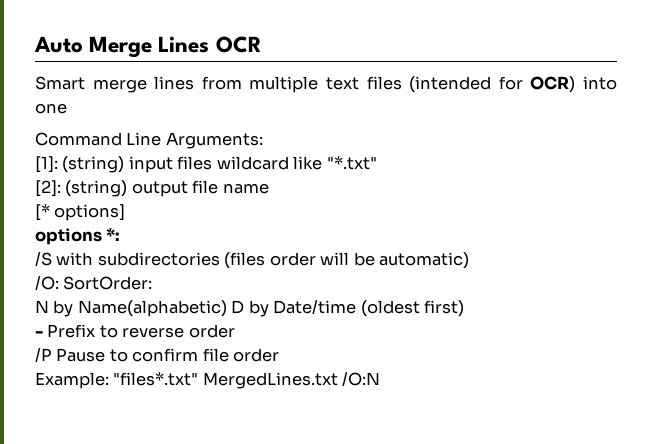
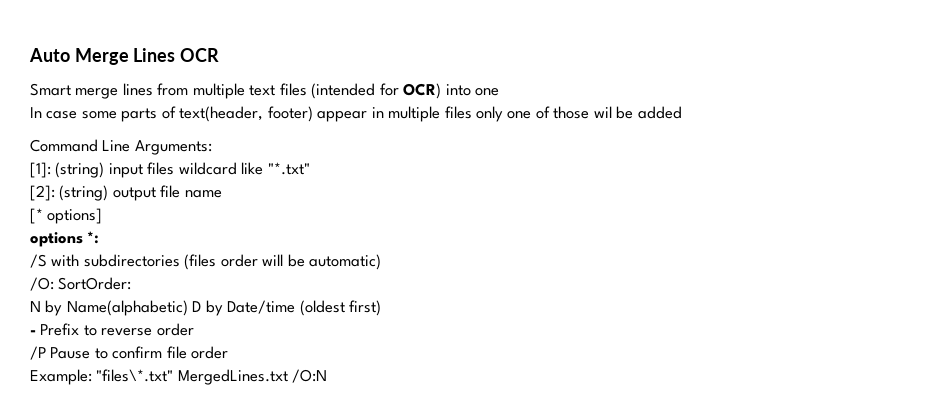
(67, 108) none -> [30,106,682,122] // In case some parts of text(header, footer) appear in multiple files only one of those wil be added
[113,372,199,386] "files*.txt" -> [96,369,174,382] "files\*.txt"

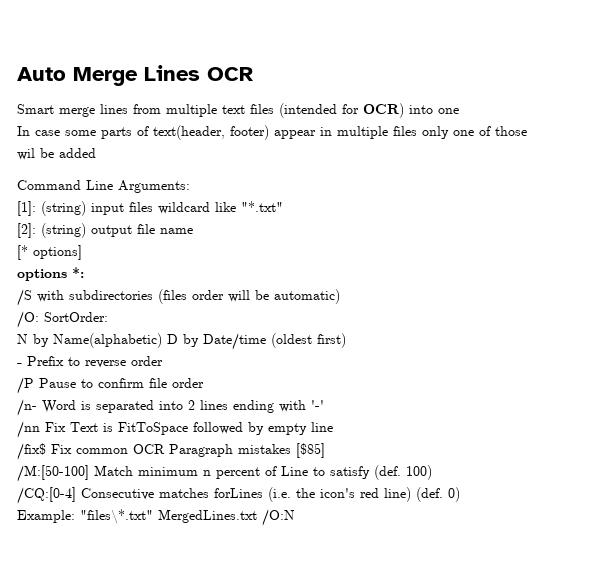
(229, 352) none -> [17,399,324,416] [17,421,333,438] [17,443,325,460] [17,465,432,482] [17,487,460,504] // /n- Word is separated into 2 lines ending with '-' // /nn Fix Text is FitToSpace followed by empty line // /fix$ Fix common OCR Paragraph mistakes [$85] // /M:[50-100] Match minimum n percent of Line to satisfy (def. 100) // /CQ:[0-4] Consecutive matches forLines (i.e. the icon's red line) (def. 0)

